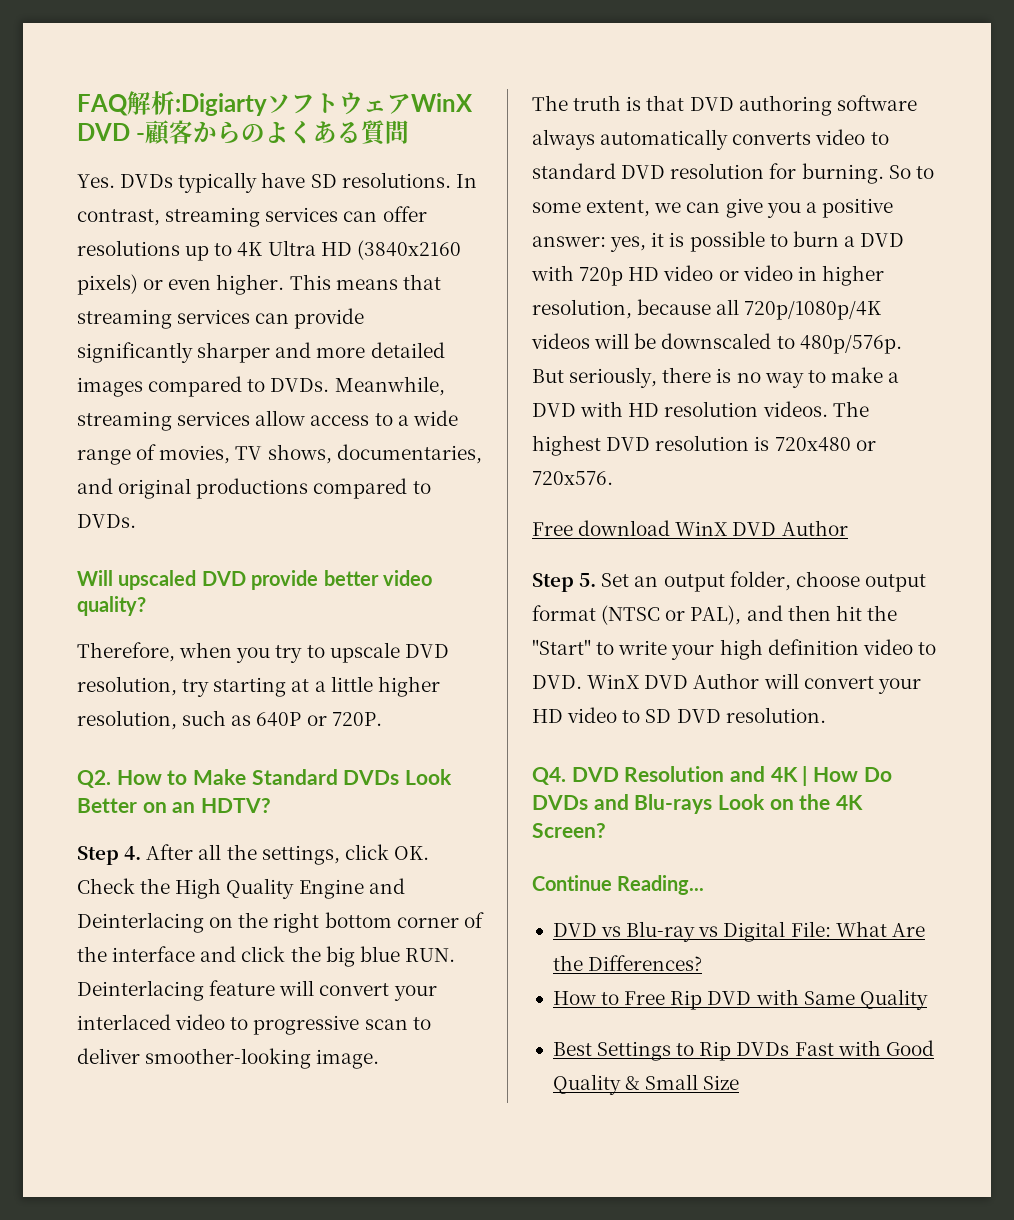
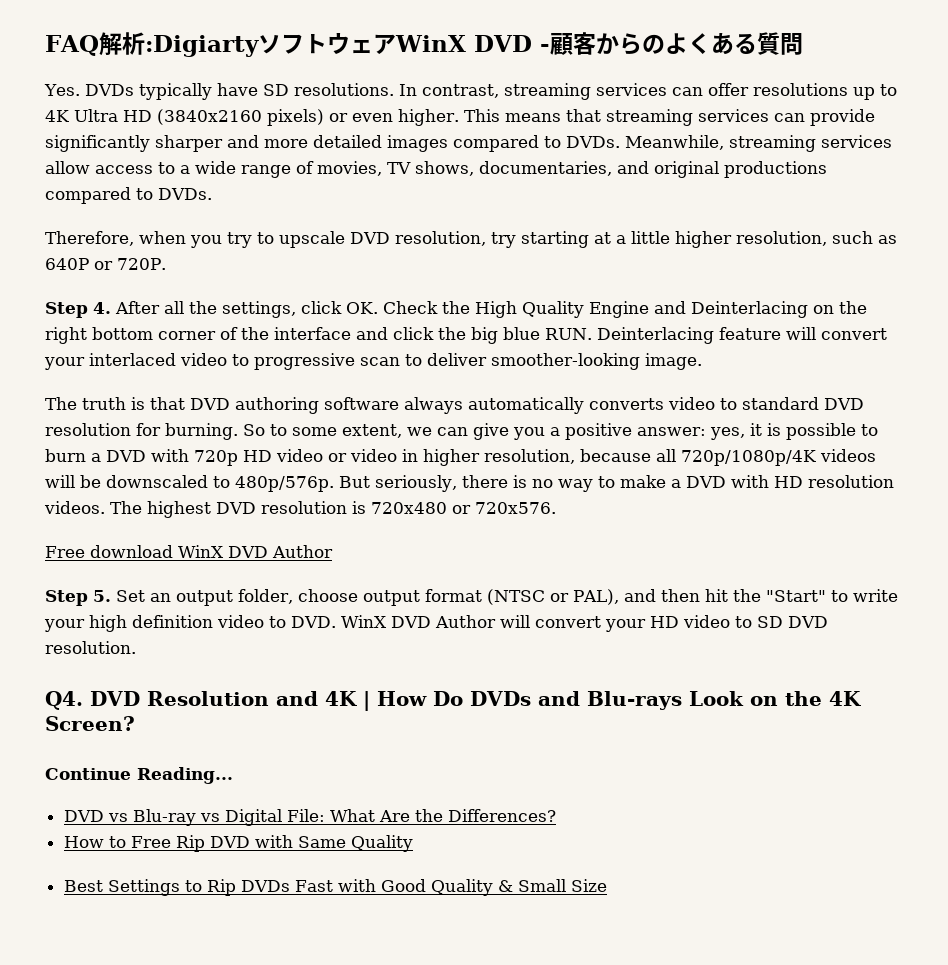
[77,570,432,590] [77,596,146,616] // Will upscaled DVD provide better video quality? -> (212, 194) none
[77,769,453,788] [77,798,272,813] // Q2. How to Make Standard DVDs Look Better on an HDTV? -> (166, 264) none

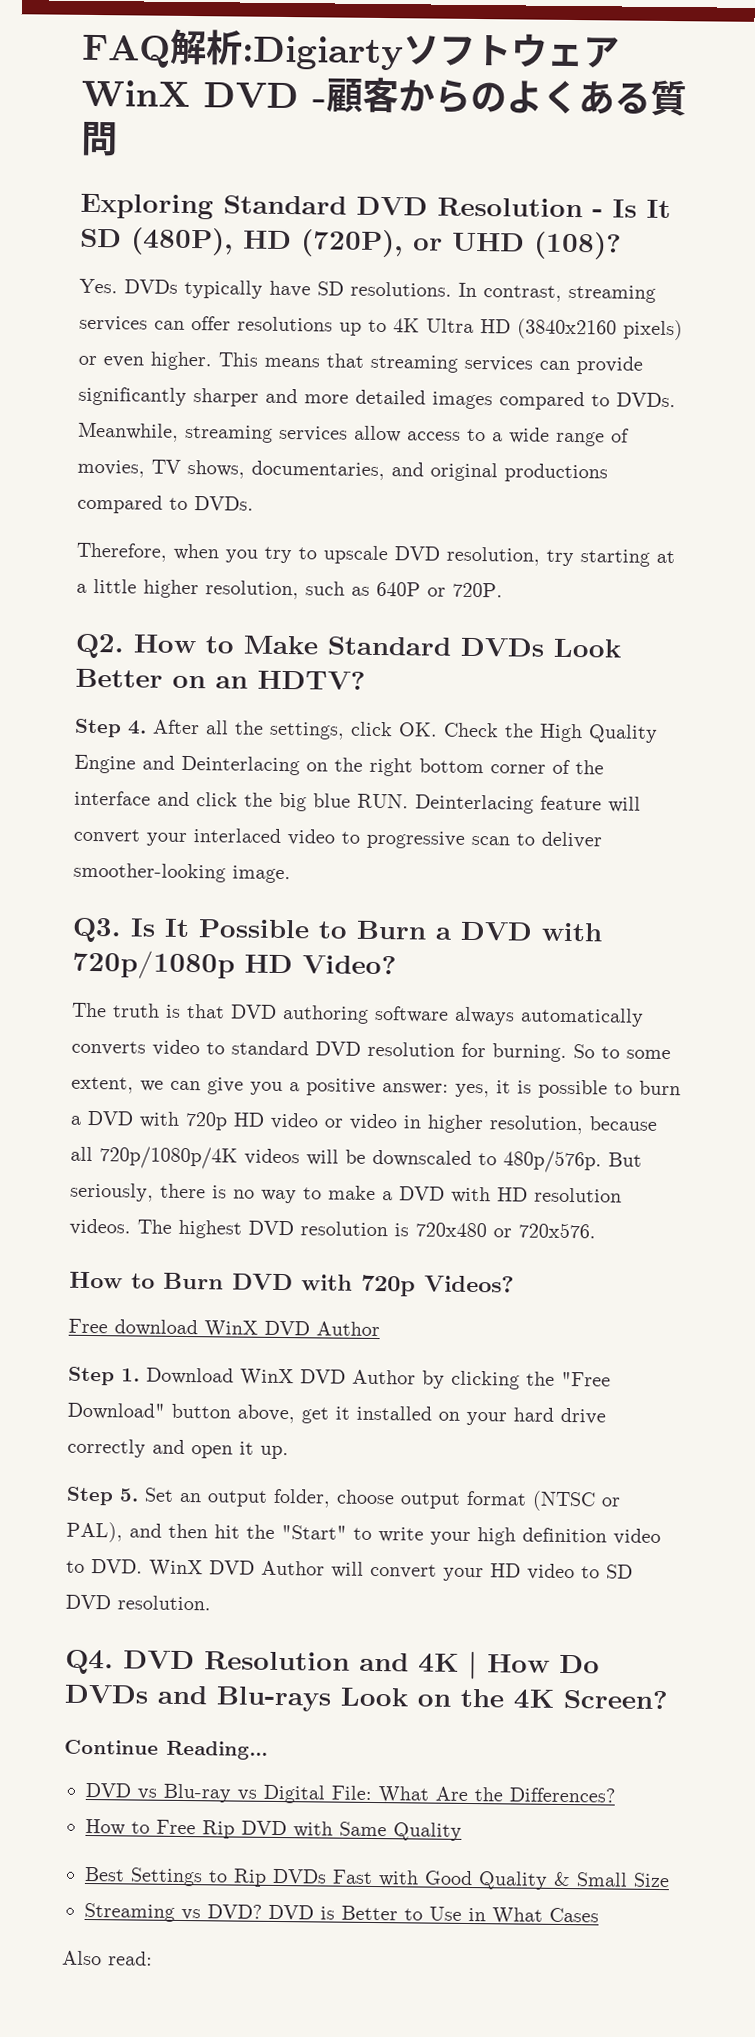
(803, 44) none -> [80,193,671,220] [80,227,622,260] // Exploring Standard DVD Resolution - Is It SD (480P), HD (720P), or UHD (108)?
(166, 264) none -> [75,633,621,659] [75,668,366,690] // Q2. How to Make Standard DVDs Look Better on an HDTV?
(702, 361) none -> [72,917,603,943] [72,949,397,980] // Q3. Is It Possible to Burn a DVD with 720p/1080p HD Video?
(556, 508) none -> [69,1271,514,1297] // How to Burn DVD with 720p Videos?
(333, 551) none -> [68,1366,611,1390] [67,1402,606,1426] [67,1438,289,1460] // Step 1. Download WinX DVD Author by clicking the "Free Download" button above, get it installed on your hard drive correctly and open it up.
(607, 885) none -> [84,1902,599,1925] [62,1950,153,1966] // Streaming vs DVD? DVD is Better to Use in What Cases // Also read:

